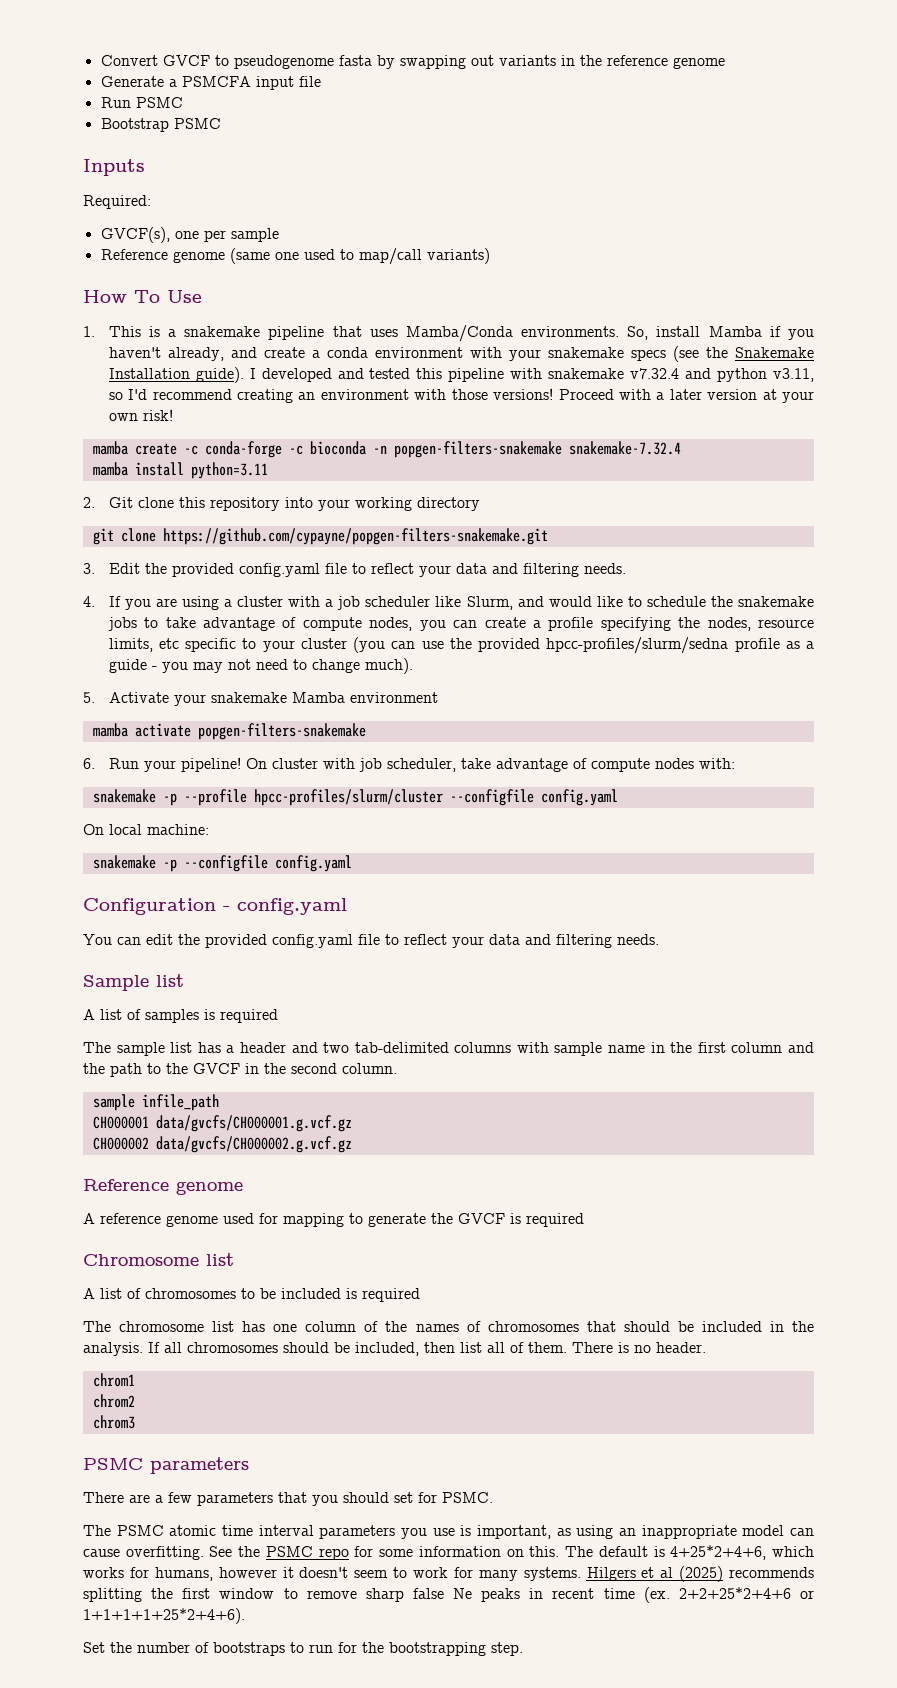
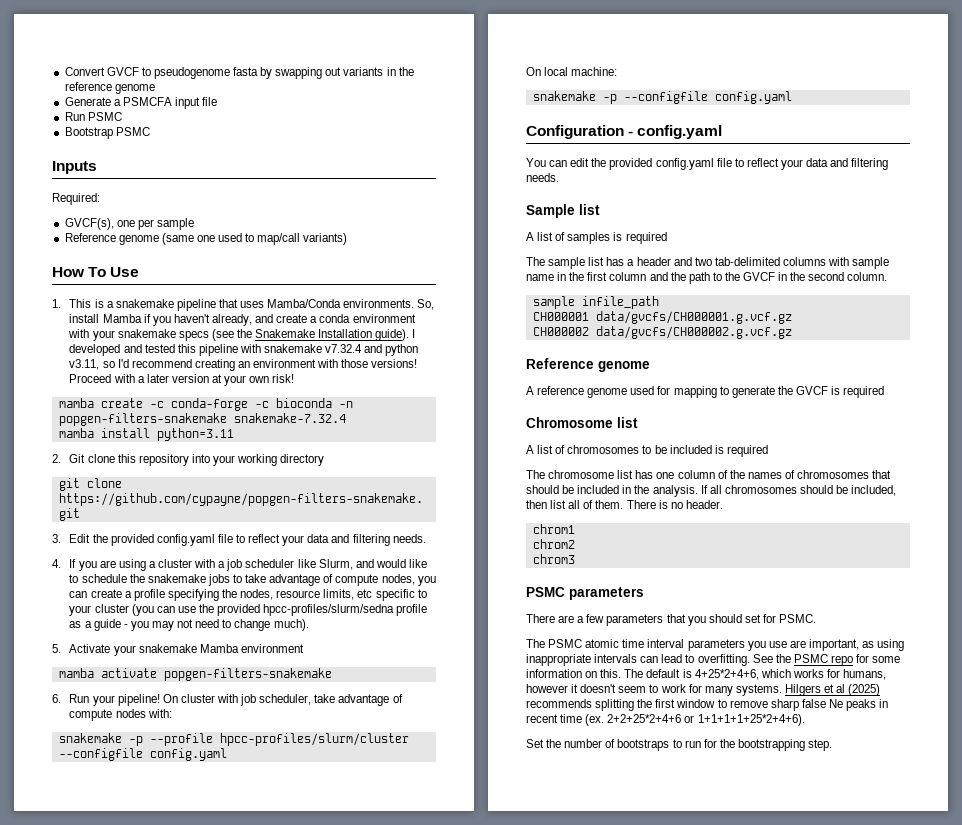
[460,1525,472,1536] is -> [789,640,806,648] are
[619,1525,814,1539] [83,1549,120,1557] an inappropriate model can cause -> [526,654,695,666] inappropriate intervals can lead to

